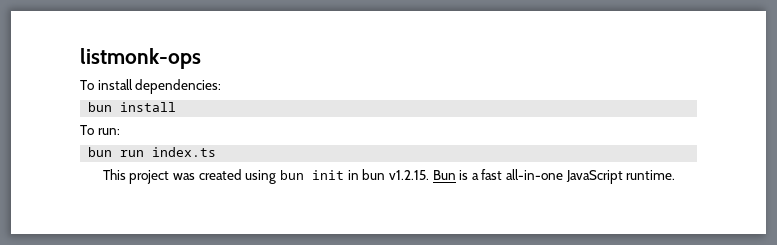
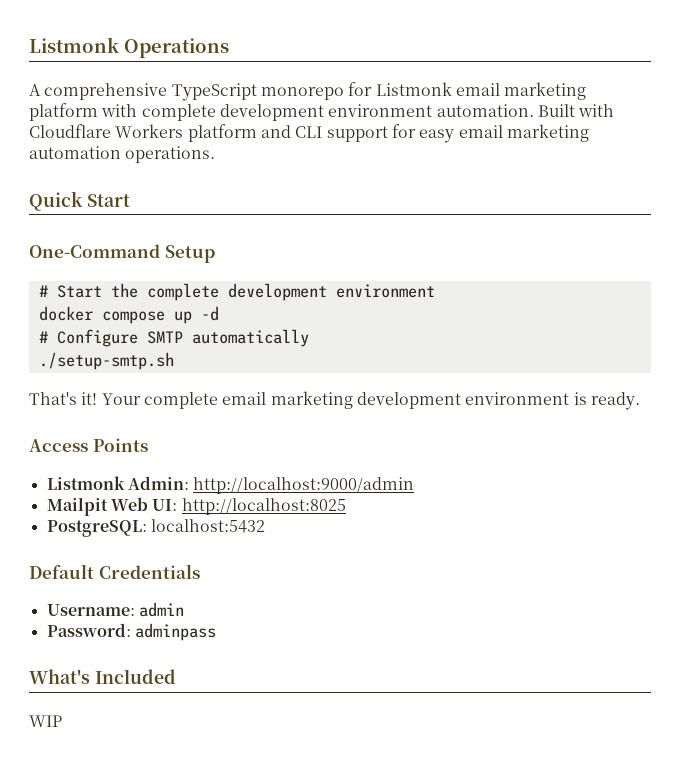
[80,48,201,69] [80,79,222,94] [88,102,177,112] [80,125,120,135] [88,147,217,157] [102,169,676,184] listmonk-ops // To install dependencies: // bun install // To run: // bun run index.ts // This project was created using bun init in bun v1.2.15. Bun is a fast all-in-one JavaScript runtime. -> [29,37,229,58] [29,82,587,101] [29,103,615,121] [29,124,589,143] [29,146,216,163] [29,191,130,211] [29,244,215,263] [38,283,435,301] [38,306,219,324] [38,329,309,347] [38,352,174,370] [29,391,640,410] [29,438,148,452] [46,476,415,494] [46,497,346,516] [46,519,265,537] [29,564,200,579] [46,602,184,617] [46,623,216,641] [29,669,176,684] [29,715,62,727] Listmonk Operations // A comprehensive TypeScript monorepo for Listmonk email marketing platform with complete development environment automation. Built with Cloudflare Workers platform and CLI support for easy email marketing automation operations. // Quick Start // One-Command Setup // # Start the complete development environment // docker compose up -d // # Configure SMTP automatically // ./setup-smtp.sh // That's it! Your complete email marketing development environment is ready. // Access Points // Listmonk Admin: http://localhost:9000/admin // Mailpit Web UI: http://localhost:8025 // PostgreSQL: localhost:5432 // Default Credentials // Username: admin // Password: adminpass // What's Included // WIP

